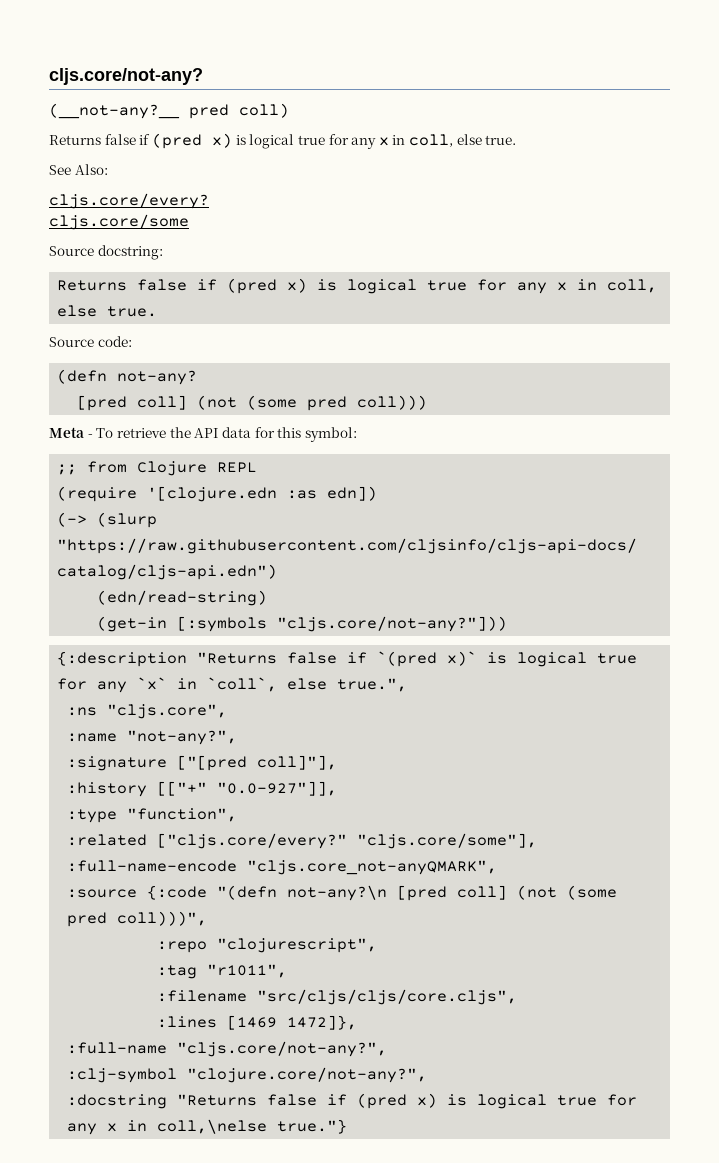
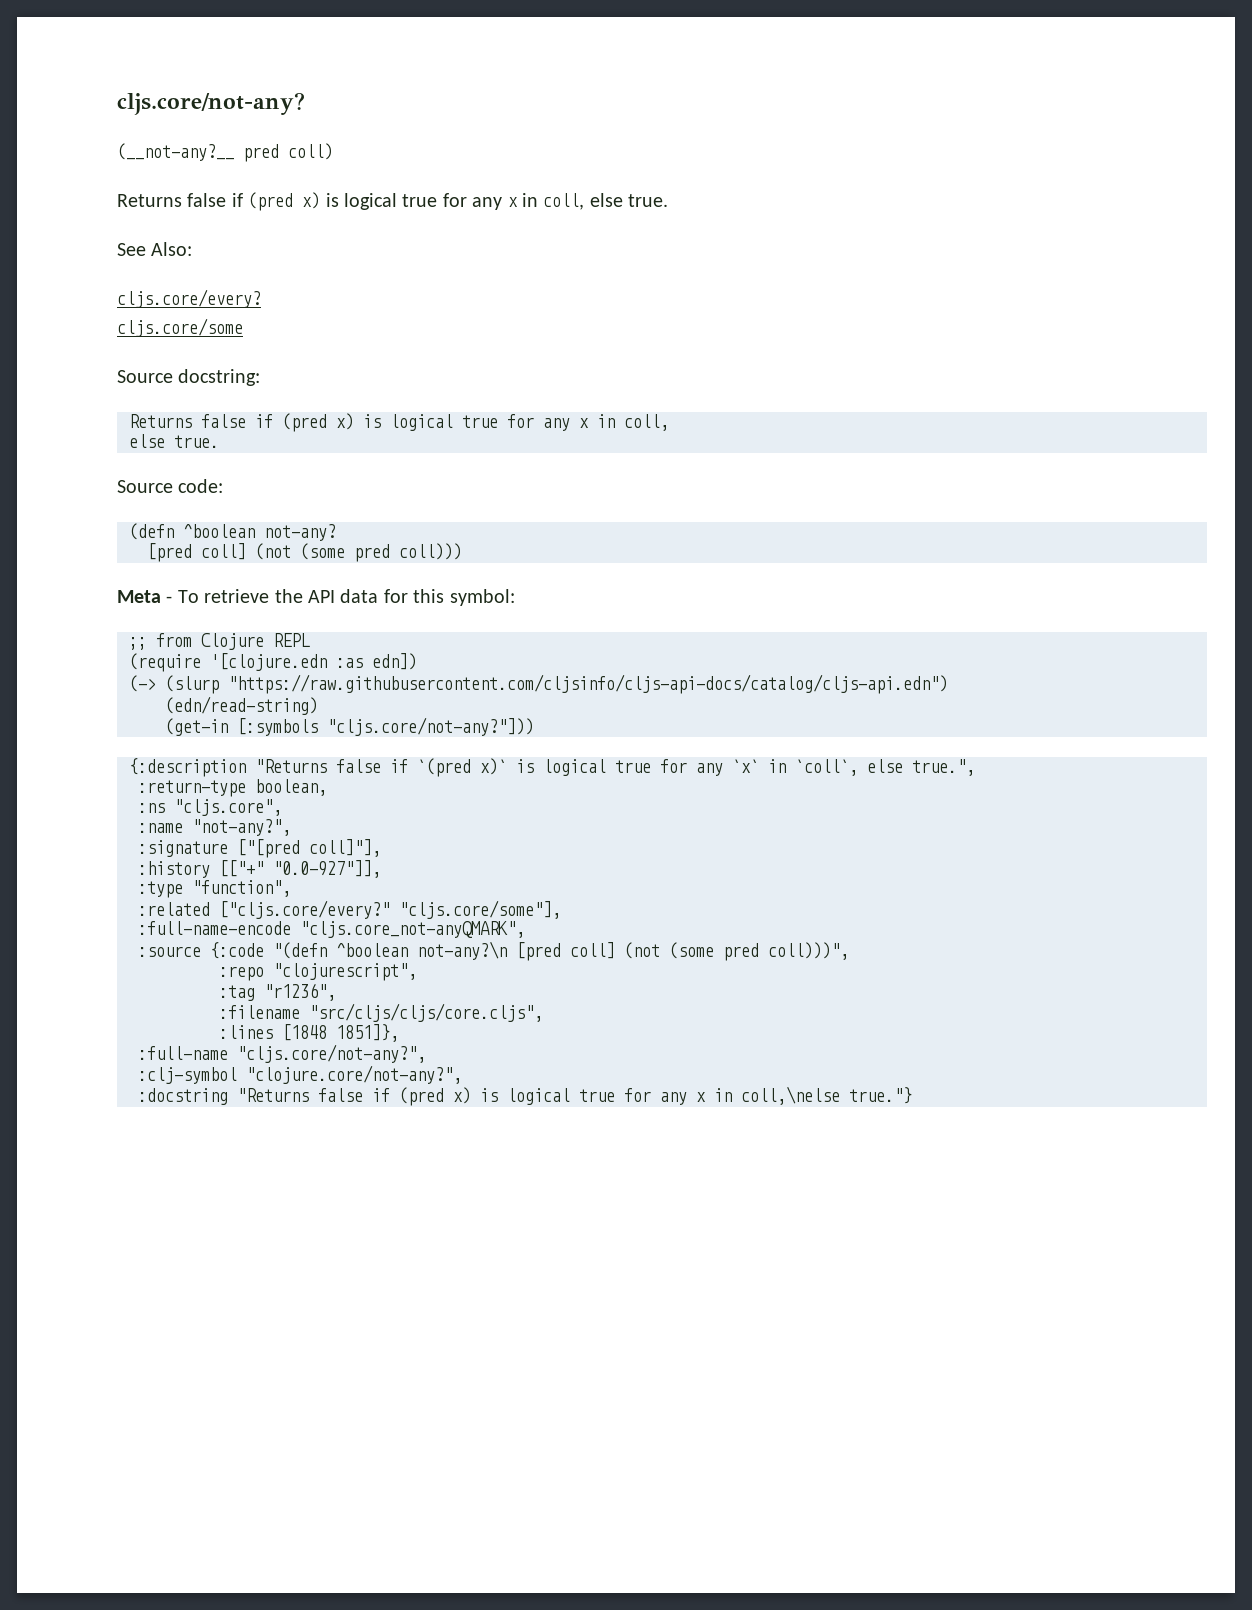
(108, 376) none -> [183,524,255,538] ^boolean
(408, 685) none -> [138,779,327,797] // :return-type boolean,
(278, 892) none -> [336,943,408,957] ^boolean
[207,964,288,978] "r1011", -> [264,983,336,1001] "r1236",
[227,1015,358,1030] [1469 1472]}, -> [282,1024,399,1042] [1848 1851]},

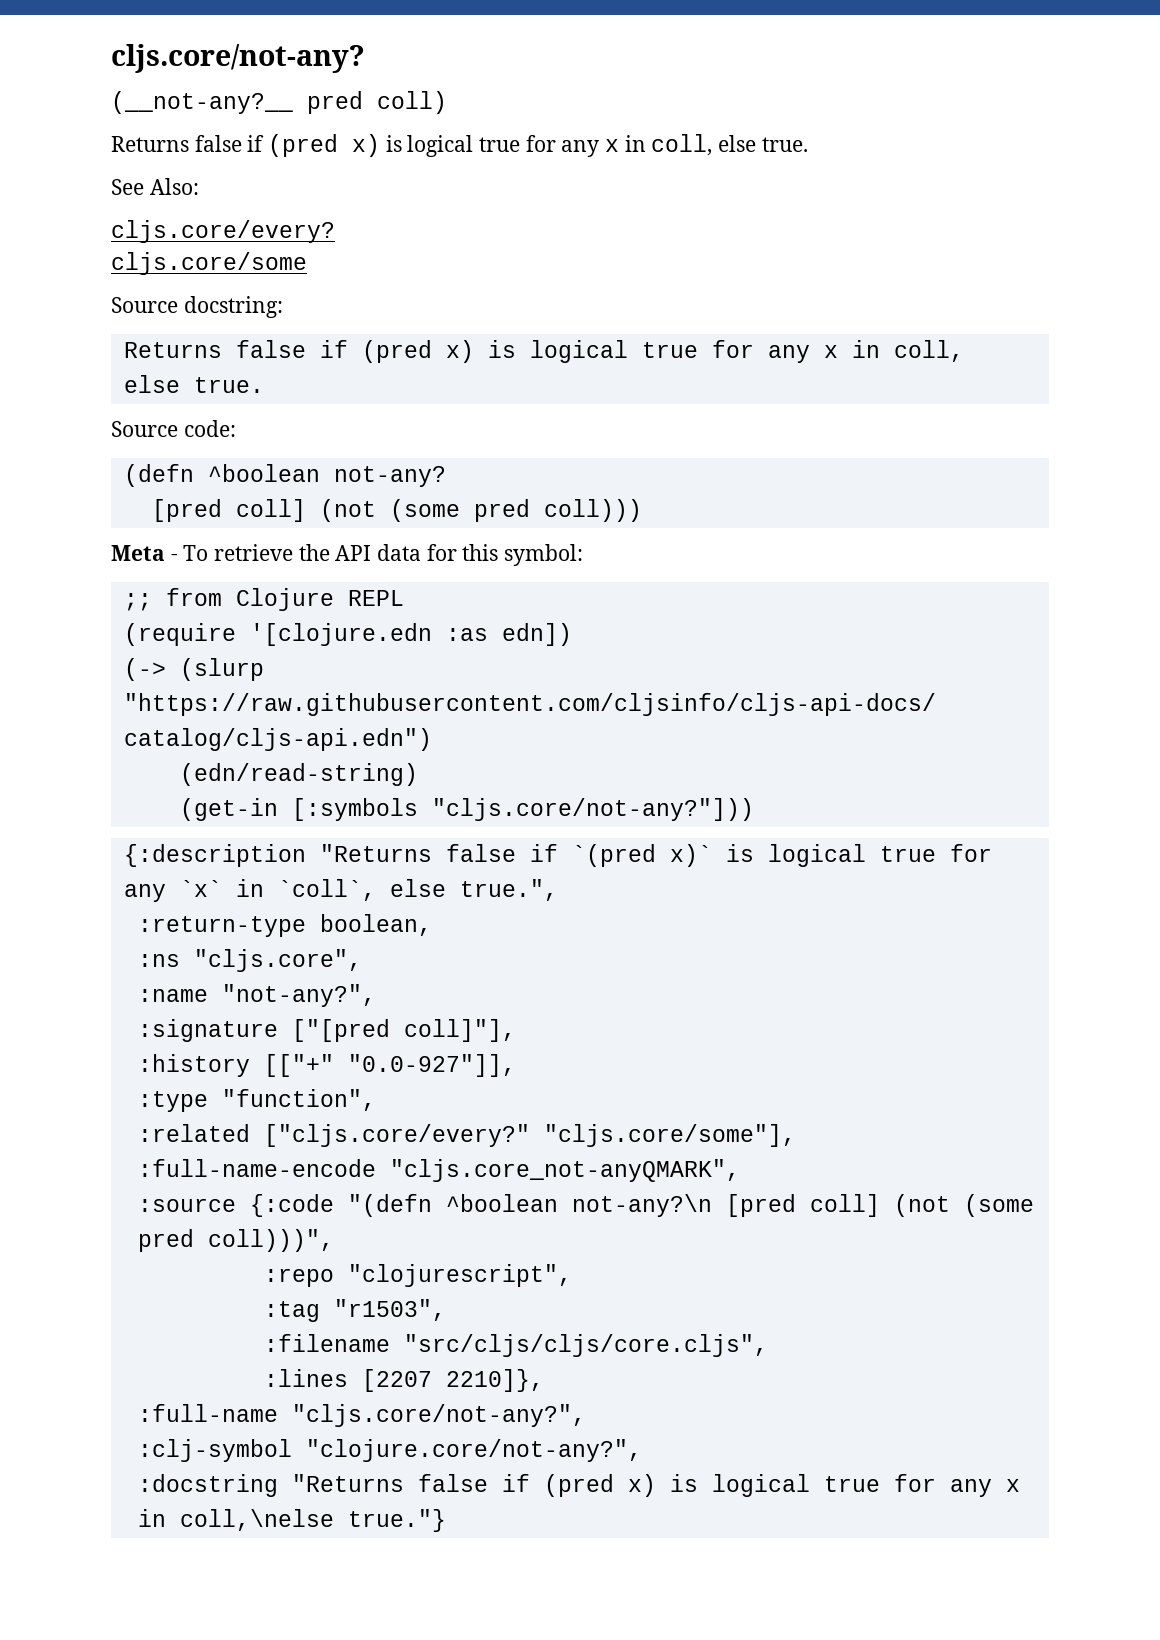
[264,983,336,1001] "r1236", -> [333,1299,446,1321] "r1503",
[282,1024,399,1042] [1848 1851]}, -> [361,1369,544,1392] [2207 2210]},

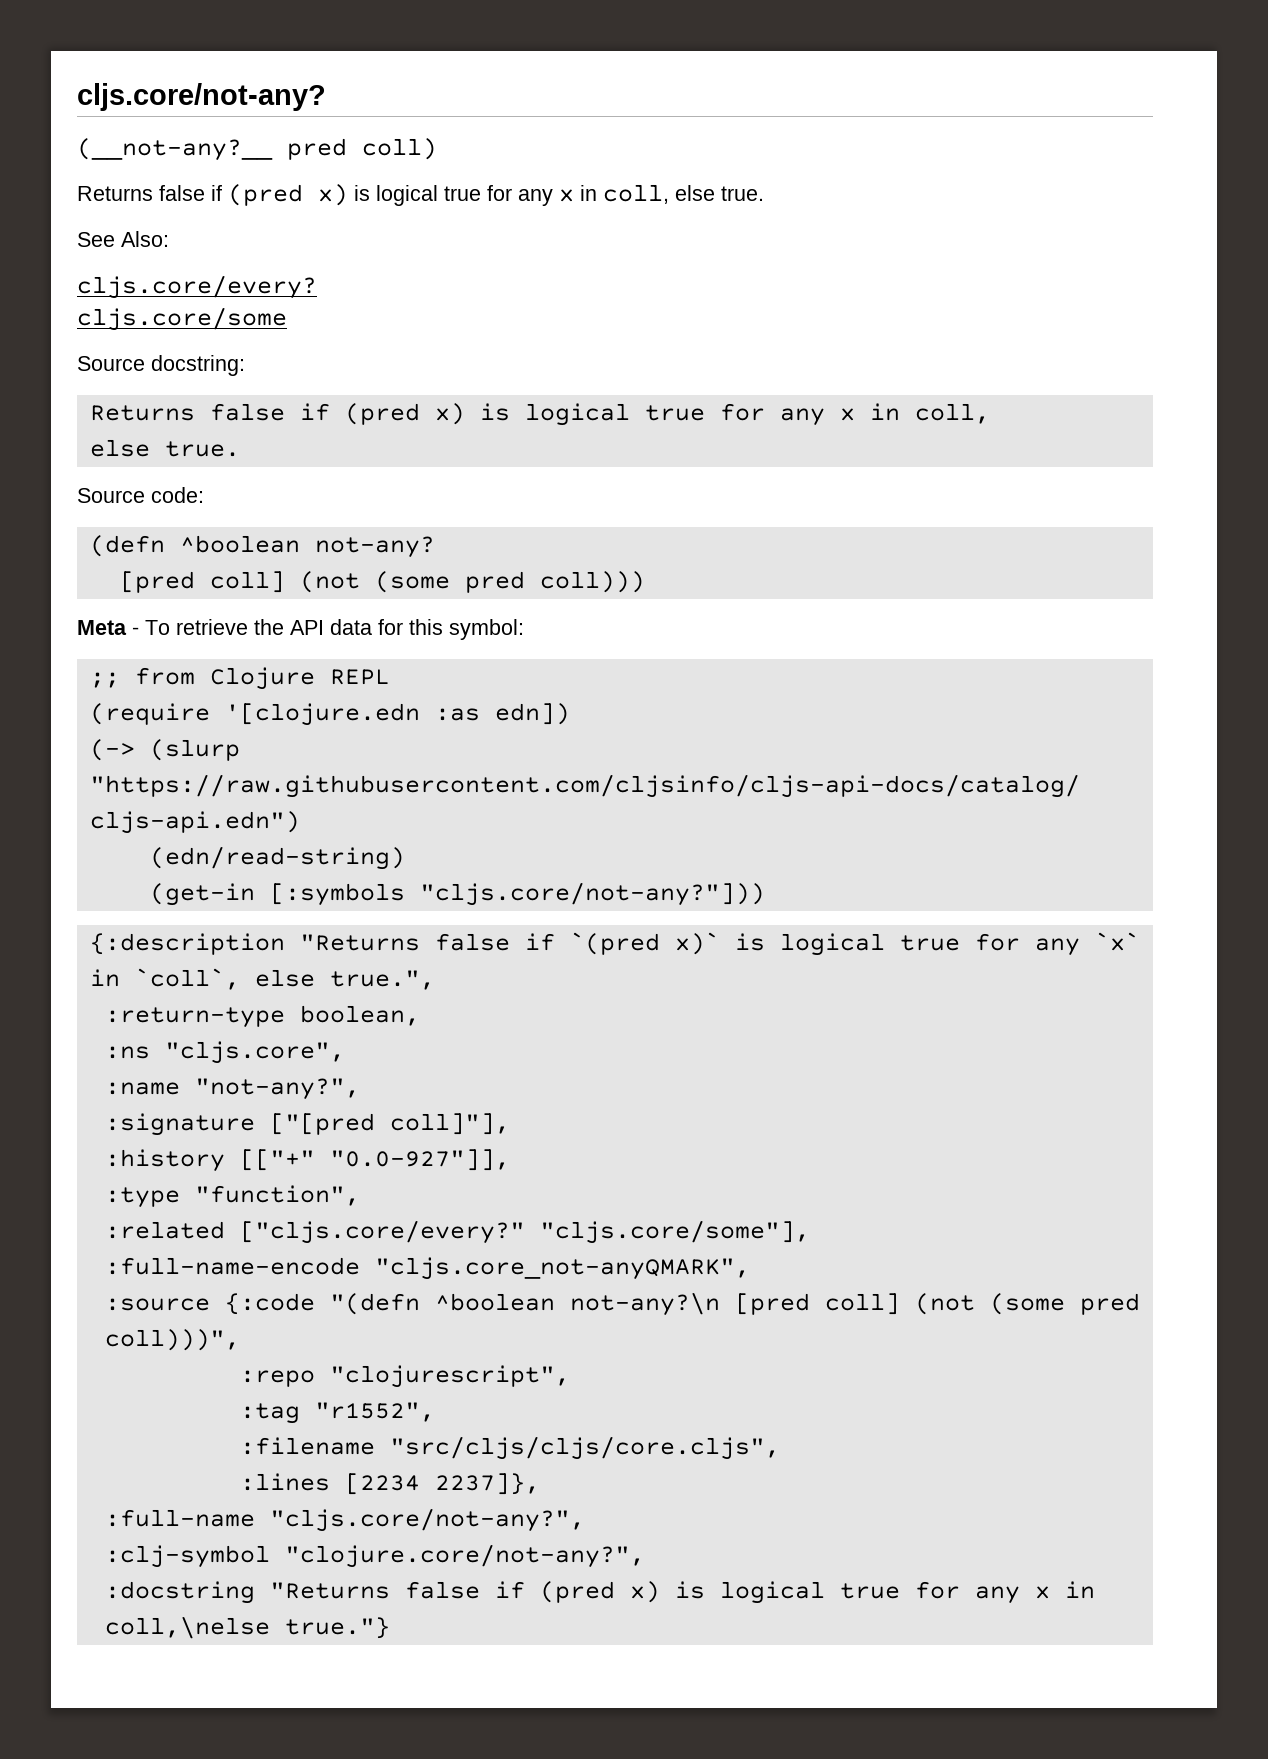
[333,1299,446,1321] "r1503", -> [314,1402,435,1422] "r1552",
[361,1369,544,1392] [2207 2210]}, -> [344,1473,540,1495] [2234 2237]},

